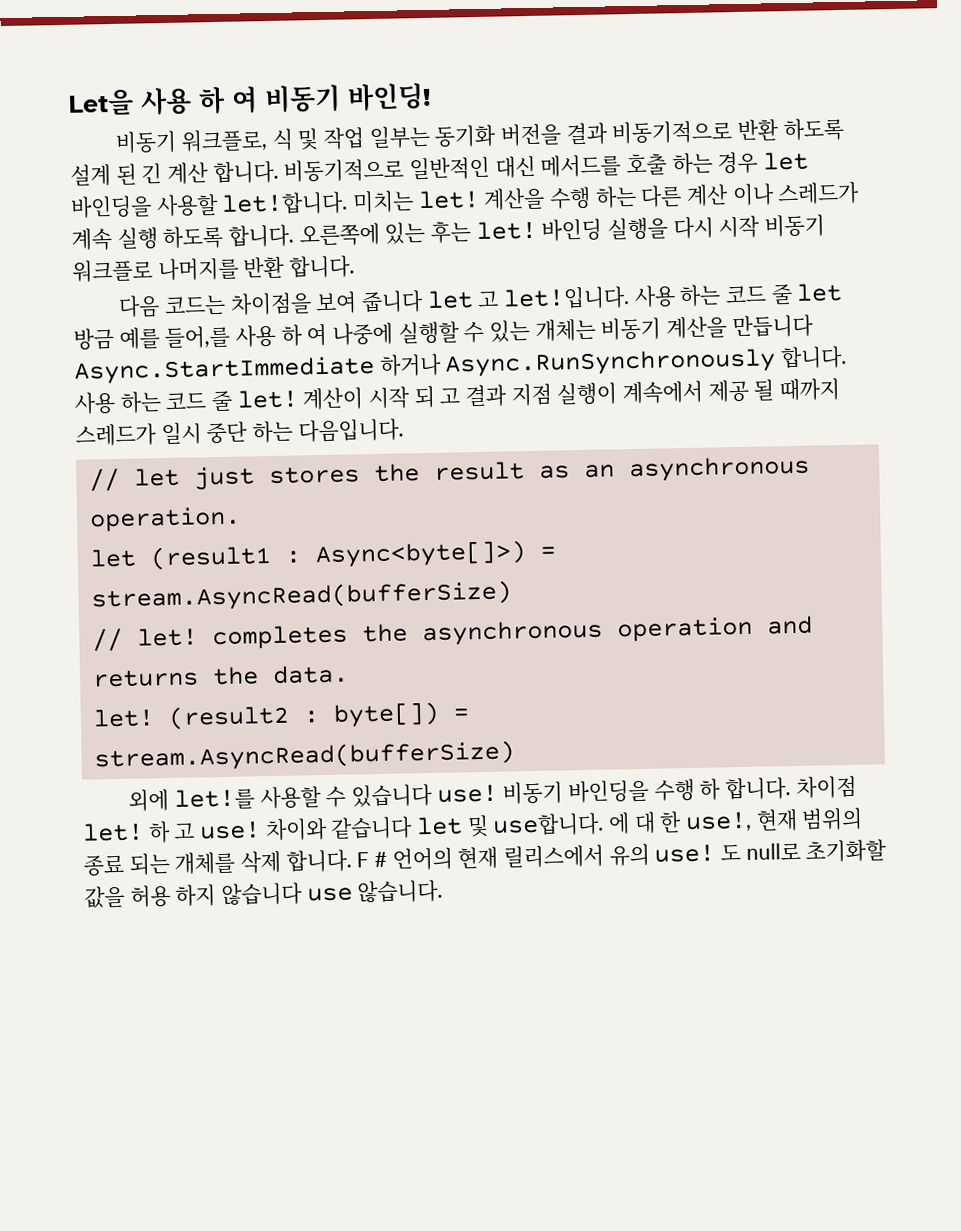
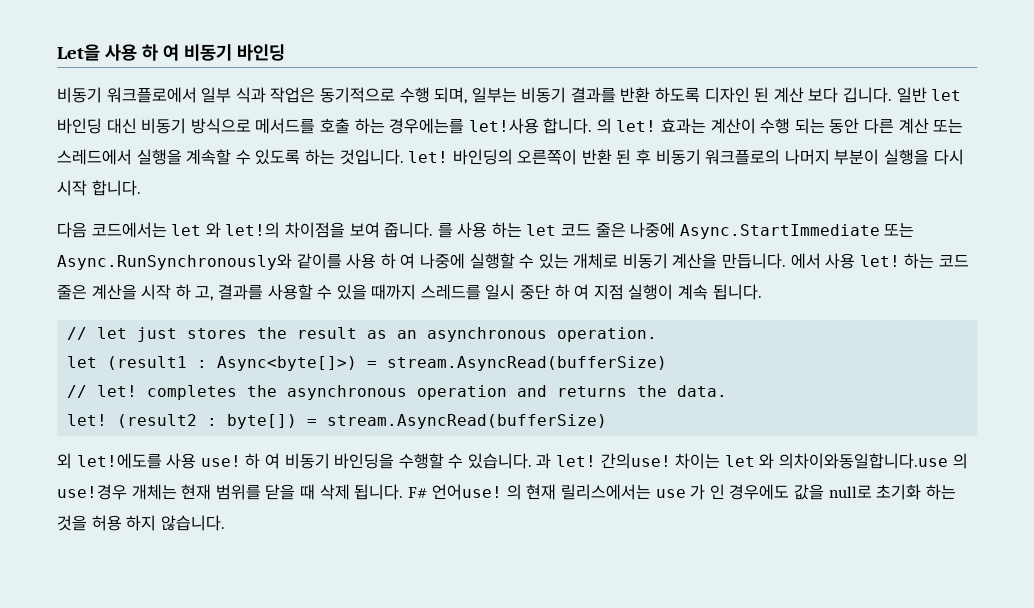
[347,82,431,112] [115,117,844,154] [70,151,810,187] [70,181,861,219] [71,214,826,251] [72,255,356,283] [118,282,844,318] [73,325,231,350] 바인딩! // 비동기 워크플로, 식 및 작업 일부는 동기화 버전을 결과 비동기적으로 반환 하도록 설계 된 긴 계산 합니다. 비동기적으로 일반적인 대신 메서드를 호출 하는 경우 let 바인딩을 사용할 let!합니다. 미치는 let! 계산을 수행 하는 다른 계산 이나 스레드가 계속 실행 하도록 합니다. 오른쪽에 있는 후는 let! 바인딩 실행을 다시 시작 비동기 워크플로 나머지를 반환 합니다. // 다음 코드는 차이점을 보여 줍니다 let 고 let!입니다. 사용 하는 코드 줄 let 방금 예를 들어,를 -> [236,44,285,61] [57,87,962,104] [57,118,964,134] [57,149,964,165] [57,180,141,196] [57,222,915,239] [57,253,342,270] 바인딩 // 비동기 워크플로에서 일부 식과 작업은 동기적으로 수행 되며, 일부는 비동기 결과를 반환 하도록 디자인 된 계산 보다 깁니다. 일반 let 바인딩 대신 비동기 방식으로 메서드를 호출 하는 경우에는를 let!사용 합니다. 의 let! 효과는 계산이 수행 되는 동안 다른 계산 또는 스레드에서 실행을 계속할 수 있도록 하는 것입니다. let! 바인딩의 오른쪽이 반환 된 후 비동기 워크플로의 나머지 부분이 실행을 다시 시작 합니다. // 다음 코드에서는 let 와 let!의 차이점을 보여 줍니다. 를 사용 하는 let 코드 줄은 나중에 Async.StartImmediate 또는 Async.RunSynchronously와 같이를
[534,318,596,342] 개체는 -> [573,253,619,269] 개체로
[731,314,814,339] [74,345,848,385] [74,378,841,415] [75,418,404,447] 만듭니다 Async.StartImmediate 하거나 Async.RunSynchronously 합니다. 사용 하는 코드 줄 let! 계산이 시작 되 고 결과 지점 실행이 계속에서 제공 될 때까지 스레드가 일시 중단 하는 다음입니다. -> [722,253,970,269] [57,284,762,301] 만듭니다. 에서 사용 let! 하는 코드 줄은 계산을 시작 하 고, 결과를 사용할 수 있을 때까지 스레드를 일시 중단 하 여 지점 실행이 계속 됩니다.
[128,775,857,812] [82,807,864,844] [83,839,888,877] [84,882,353,909] 외에 let!를 사용할 수 있습니다 use! 비동기 바인딩을 수행 하 합니다. 차이점 let! 하 고 use! 차이와 같습니다 let 및 use합니다. 에 대 한 use!, 현재 범위의 종료 되는 개체를 삭제 합니다. F # 언어의 현재 릴리스에서 유의 use! 도 null로 초기화할 값을 허용 하지 않습니다 use -> [57,453,968,469] [57,484,956,500] [57,515,157,531] 외 let!에도를 사용 use! 하 여 비동기 바인딩을 수행할 수 있습니다. 과 let! 간의use! 차이는 let 와 의차이와동일합니다.use 의 use!경우 개체는 현재 범위를 닫을 때 삭제 됩니다. F# 언어use! 의 현재 릴리스에서는 use 가 인 경우에도 값을 null로 초기화 하는 것을 허용 하지

